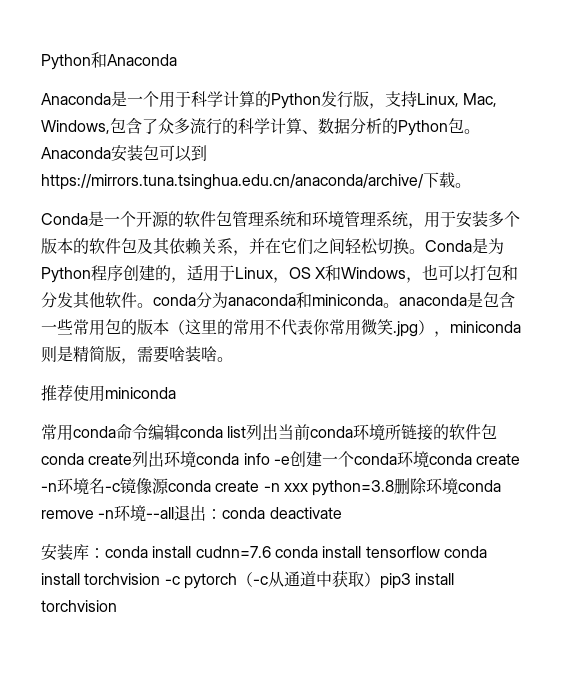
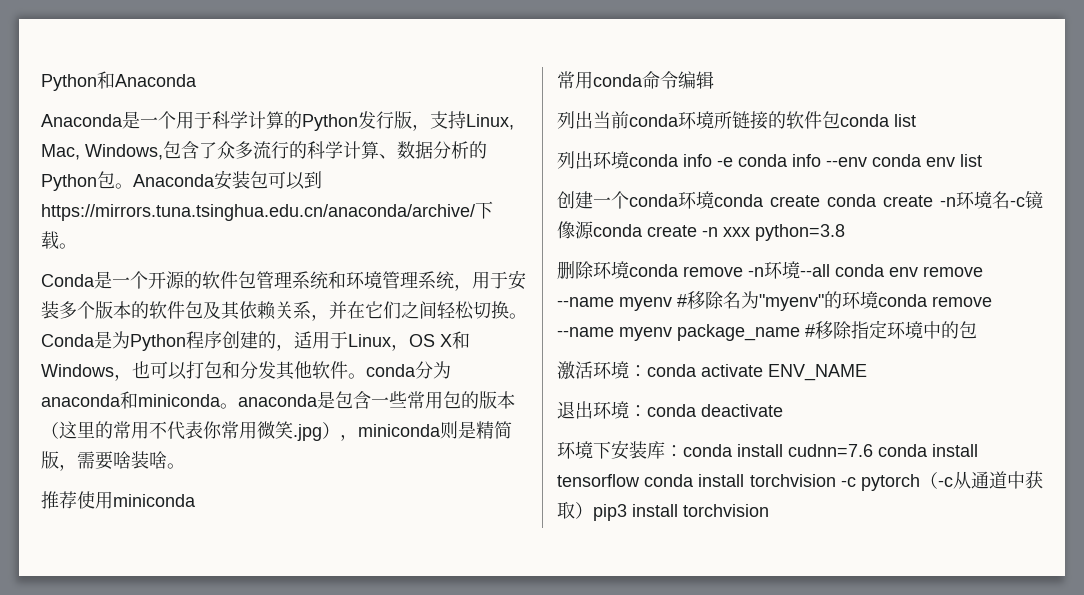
[180,426,247,438] conda list -> (714, 80) //
[88,453,133,465] create -> [894,114,916,127] list //
(290, 460) none -> [738,154,982,167] conda info --env conda env list //
(521, 459) none -> [827,194,933,207] conda create
(395, 488) none -> (845, 232) //
[174,505,207,521] 退出 -> [835,264,983,277] [557,291,992,311] [557,320,977,341] [557,361,867,381] [557,401,629,419] conda env remove --name myenv #移除名为"myenv"的环境conda remove --name myenv package_name #移除指定环境中的包 // 激活环境：conda activate ENV_NAME // 退出环境
(342, 513) none -> [557,441,611,459] 环境下

